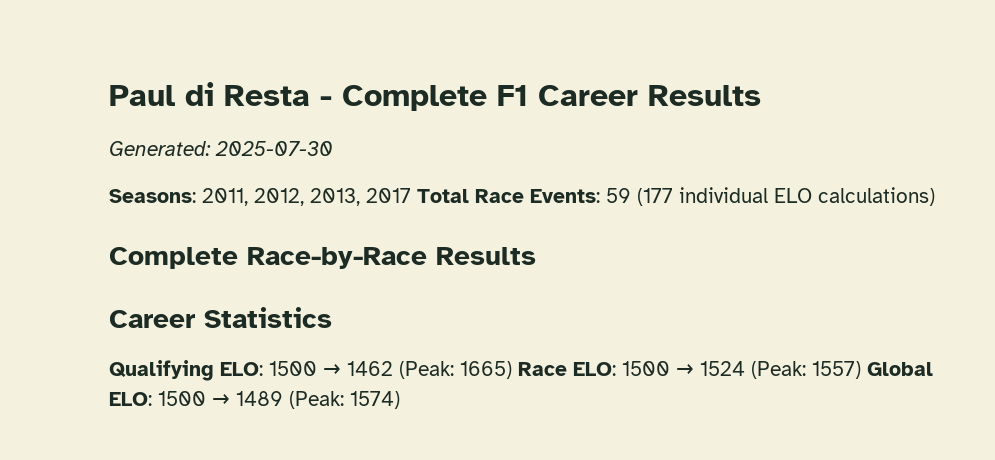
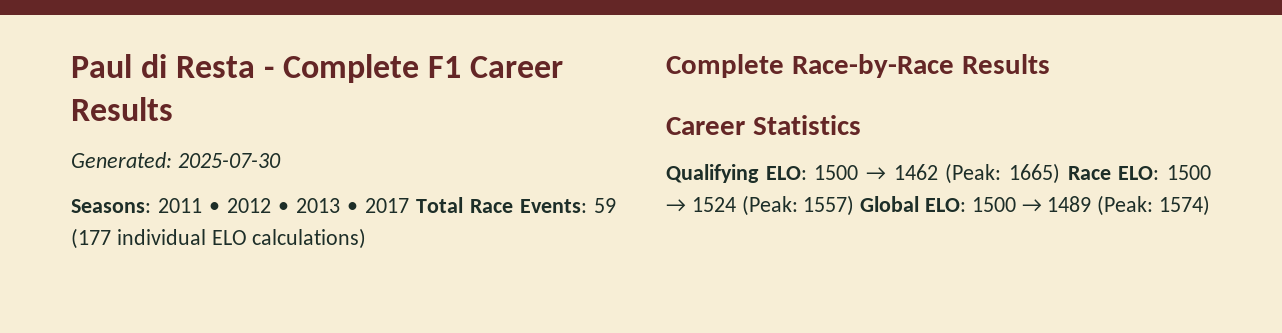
[202,188,360,206] 2011, 2012, 2013, -> [158,198,358,213] 2011 • 2012 • 2013 •

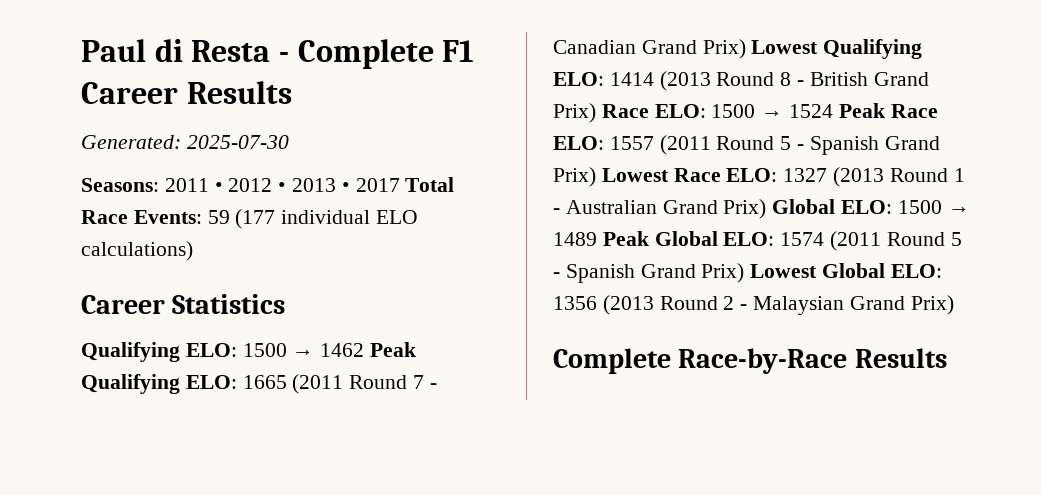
[666,54,1050,78] // Complete Race-by-Race Results -> (193, 251) none
[945,163,1060,184] (Peak: 1665) -> [370,342,417,357] [81,374,437,394] [553,39,923,59] [553,71,929,91] [553,103,596,123] Peak Qualifying ELO: 1665 (2011 Round 7 - Canadian Grand Prix) Lowest Qualifying ELO: 1414 (2013 Round 8 - British Grand Prix)
[741,195,855,216] (Peak: 1557) -> [838,103,938,118] [553,135,940,155] [553,167,965,187] [553,199,767,219] Peak Race ELO: 1557 (2011 Round 5 - Spanish Grand Prix) Lowest Race ELO: 1327 (2013 Round 1 - Australian Grand Prix)
[1097,195,1211,216] (Peak: 1574) -> [602,231,962,251] [553,263,942,283] [553,295,954,315] [553,348,947,374] Peak Global ELO: 1574 (2011 Round 5 - Spanish Grand Prix) Lowest Global ELO: 1356 (2013 Round 2 - Malaysian Grand Prix) // Complete Race-by-Race Results

